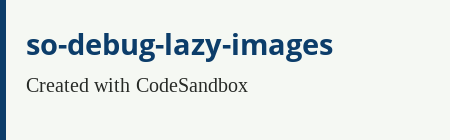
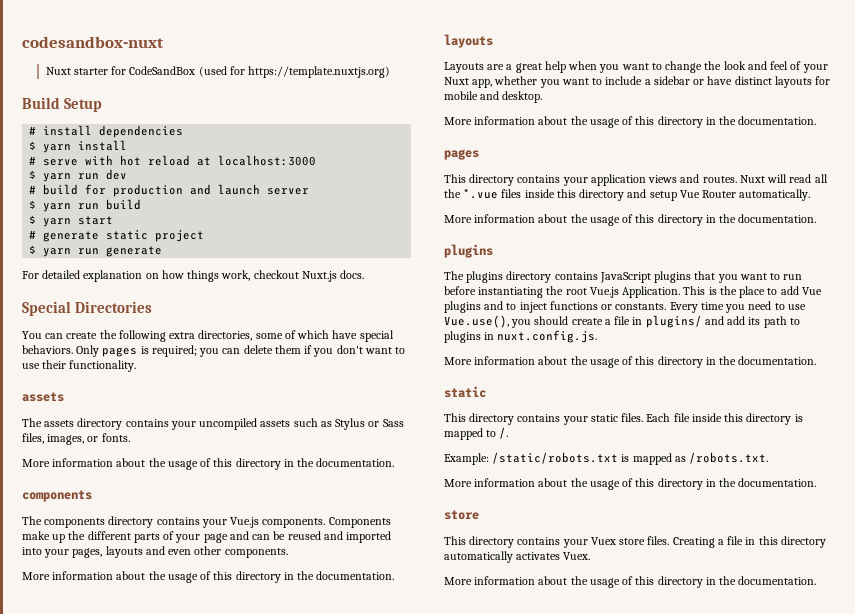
[26,33,333,62] [26,78,248,92] so-debug-lazy-images // Created with CodeSandbox -> [22,36,164,48] [45,66,391,78] [22,97,103,112] [29,125,184,138] [29,140,128,153] [29,155,317,166] [29,169,128,182] [29,184,310,197] [29,199,142,212] [29,215,114,227] [29,230,205,242] [29,245,163,257] [22,270,365,282] [22,301,153,316] [22,330,394,342] [22,345,406,357] [22,360,137,372] [22,392,64,402] [22,418,404,430] [22,433,130,445] [22,458,395,470] [22,490,92,502] [22,516,391,528] [22,531,392,543] [22,546,288,558] [22,571,395,583] [444,34,493,48] [444,61,828,73] [444,76,831,88] [444,91,543,103] [444,116,817,128] [444,149,479,160] [444,174,828,186] [444,188,811,201] [444,214,817,226] [444,244,493,258] [444,271,803,283] [444,286,822,298] [444,301,806,313] [444,315,800,328] [444,330,598,343] [444,356,817,368] [444,386,486,398] [444,413,803,425] [444,427,509,440] [444,452,769,465] [444,478,817,490] [444,510,479,520] [444,536,826,548] [444,551,591,563] [444,576,817,588] codesandbox-nuxt // Nuxt starter for CodeSandBox (used for https://template.nuxtjs.org) // Build Setup // # install dependencies // $ yarn install // # serve with hot reload at localhost:3000 // $ yarn run dev // # build for production and launch server // $ yarn run build // $ yarn start // # generate static project // $ yarn run generate // For detailed explanation on how things work, checkout Nuxt.js docs. // Special Directories // You can create the following extra directories, some of which have special behaviors. Only pages is required; you can delete them if you don't want to use their functionality. // assets // The assets directory contains your uncompiled assets such as Stylus or Sass files, images, or fonts. // More information about the usage of this directory in the documentation. // components // The components directory contains your Vue.js components. Components make up the different parts of your page and can be reused and imported into your pages, layouts and even other components. // More information about the usage of this directory in the documentation. // layouts // Layouts are a great help when you want to change the look and feel of your Nuxt app, whether you want to include a sidebar or have distinct layouts for mobile and desktop. // More information about the usage of this directory in the documentation. // pages // This directory contains your application views and routes. Nuxt will read all the *.vue files inside this directory and setup Vue Router automatically. // More information about the usage of this directory in the documentation. // plugins // The plugins directory contains JavaScript plugins that you want to run before instantiating the root Vue.js Application. This is the place to add Vue plugins and to inject functions or constants. Every time you need to use Vue.use(), you should create a file in plugins/ and add its path to plugins in nuxt.config.js. // More information about the usage of this directory in the documentation. // static // This directory contains your static files. Each file inside this directory is mapped to /. // Example: /static/robots.txt is mapped as /robots.txt. // More information about the usage of this directory in the documentation. // store // This directory contains your Vuex store files. Creating a file in this directory automatically activates Vuex. // More information about the usage of this directory in the documentation.

